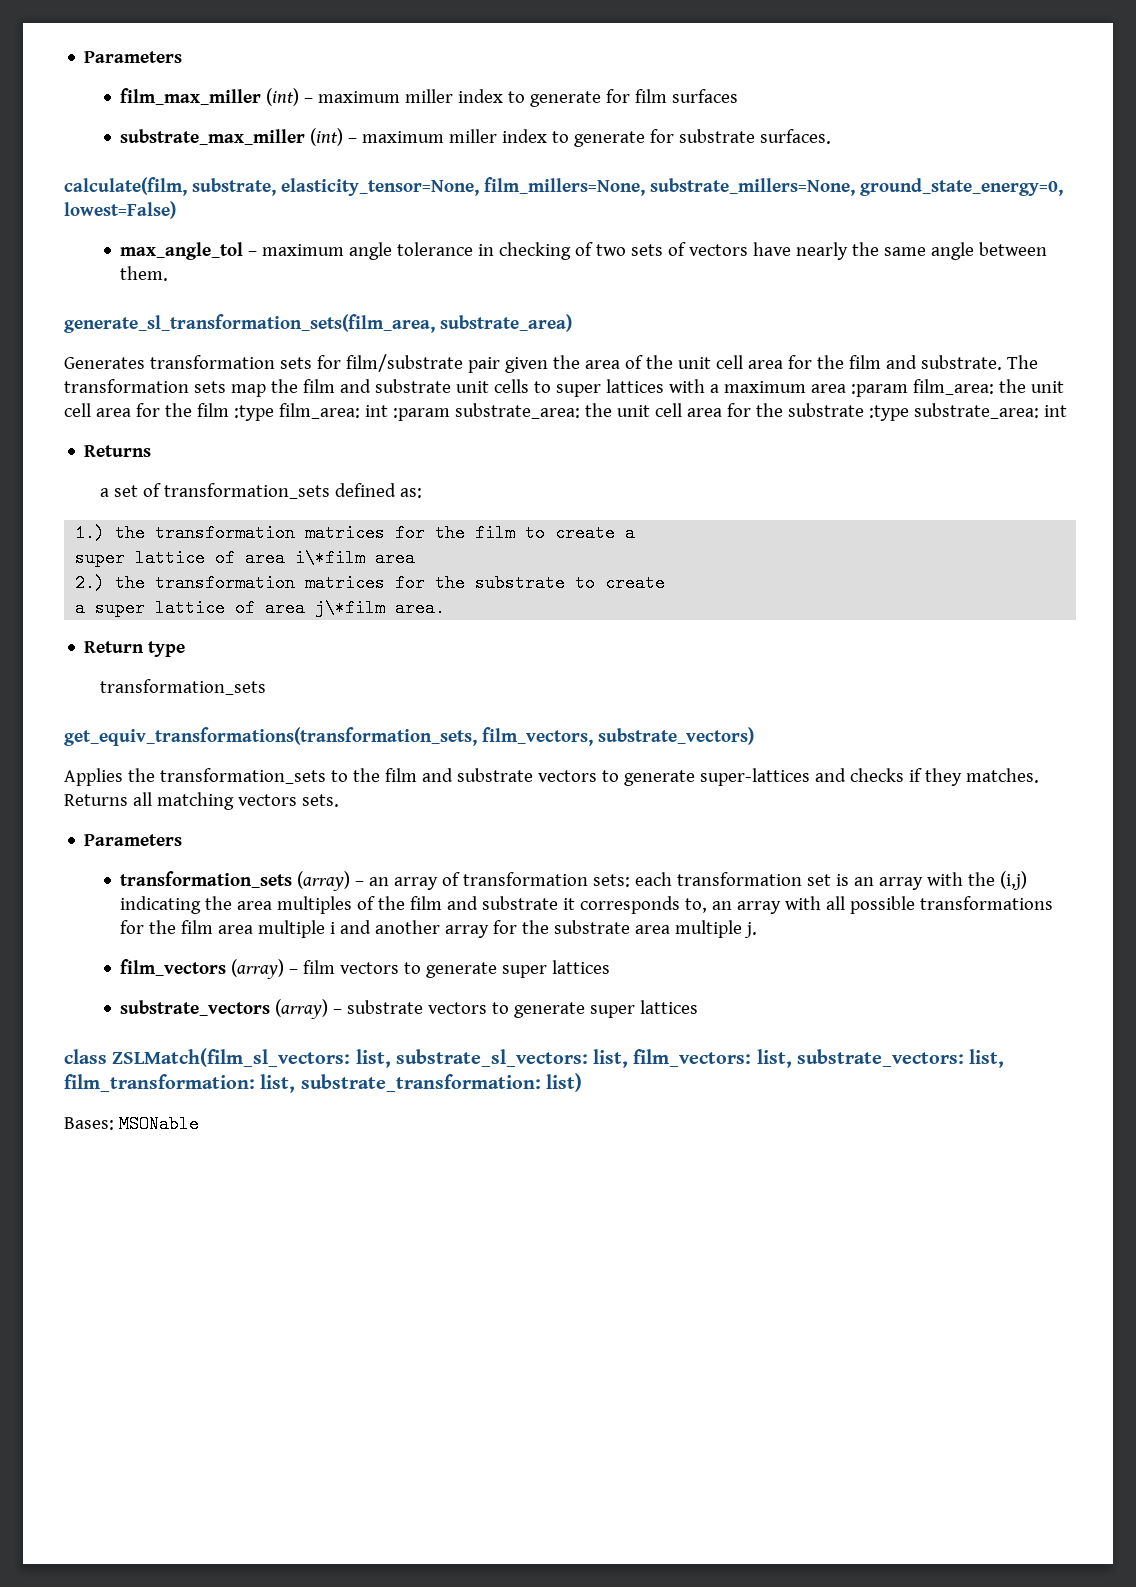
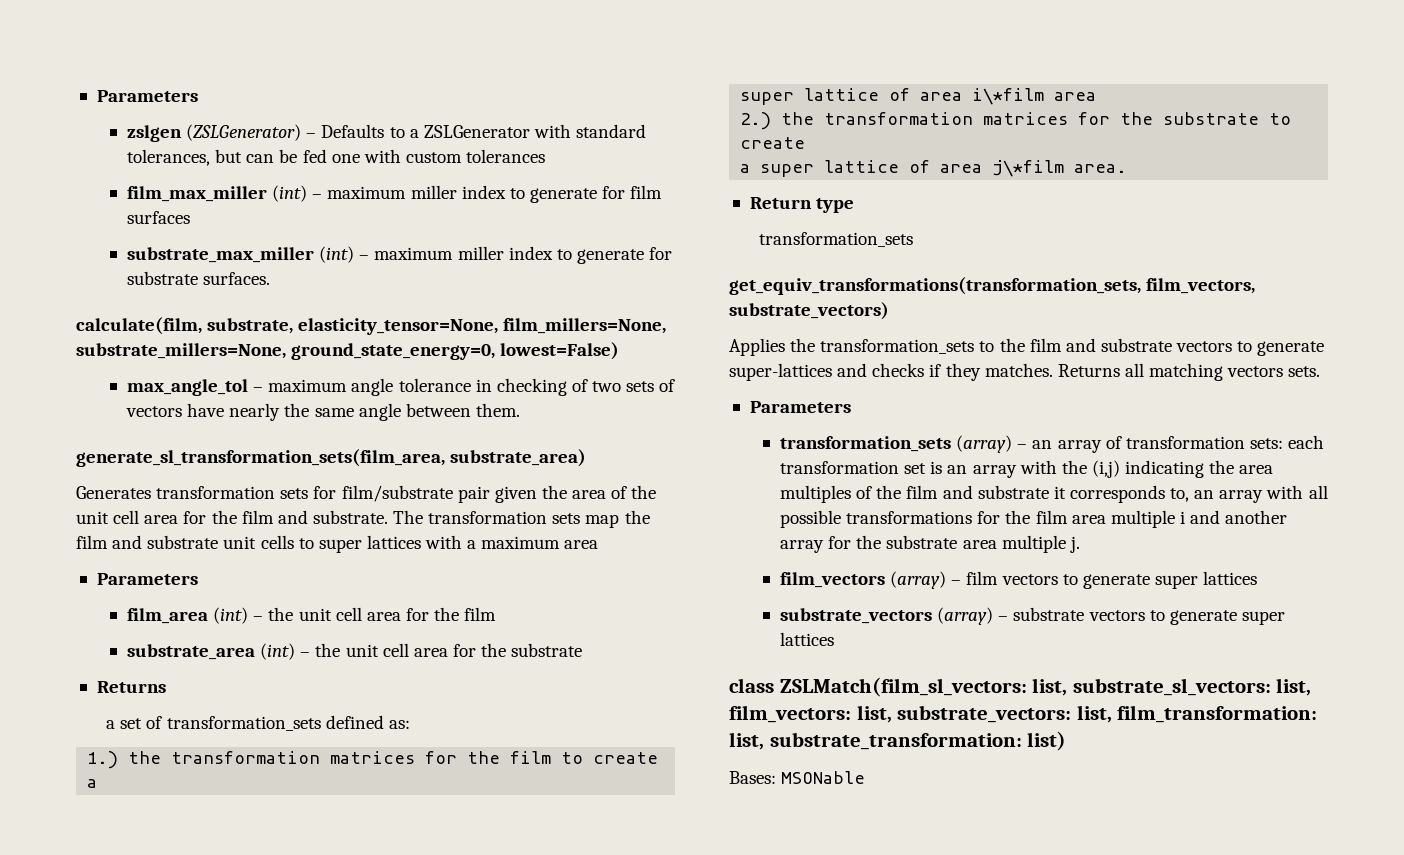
[84,51,183,63] Parameters -> [96,90,198,102] [127,124,647,142] [127,149,546,166] Parameters // zslgen (ZSLGenerator) – Defaults to a ZSLGenerator with standard tolerances, but can be fed one with custom tolerances
[850,379,1064,397] [64,403,580,421] :param film_area: the unit cell area for the film :type film_area: int :param substrate_area: -> [96,573,198,585] [127,607,497,624] [127,643,311,660] // Parameters // film_area (int) – the unit cell area for the film // substrate_area (int) –
[868,403,1067,421] :type substrate_area: int -> (583, 650) none

